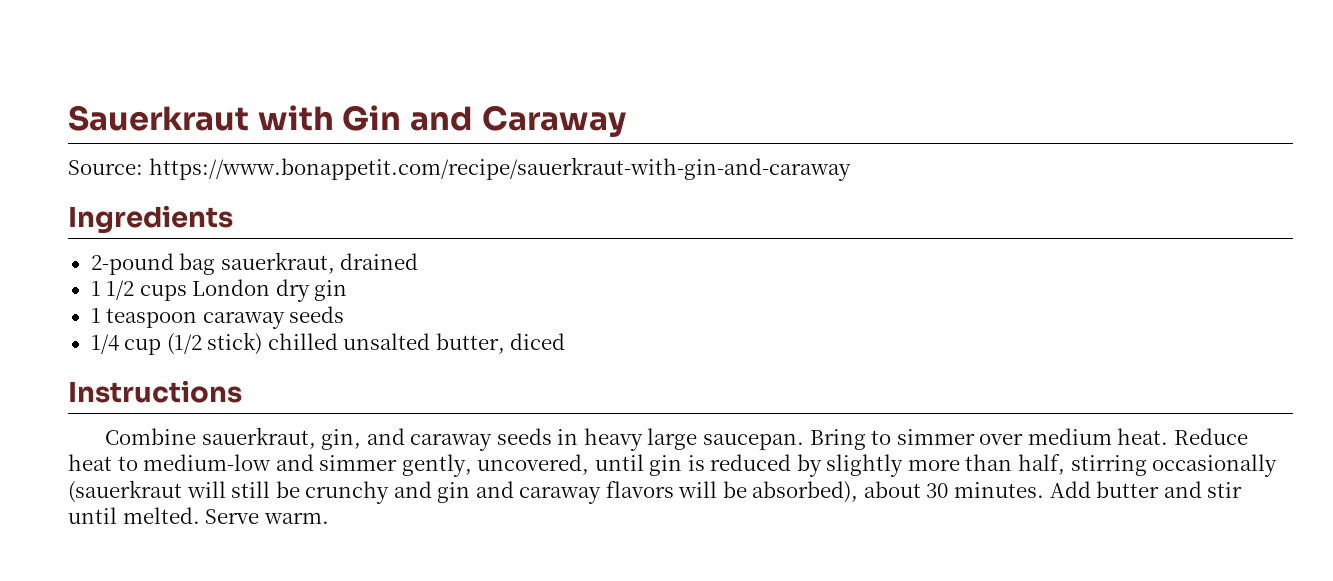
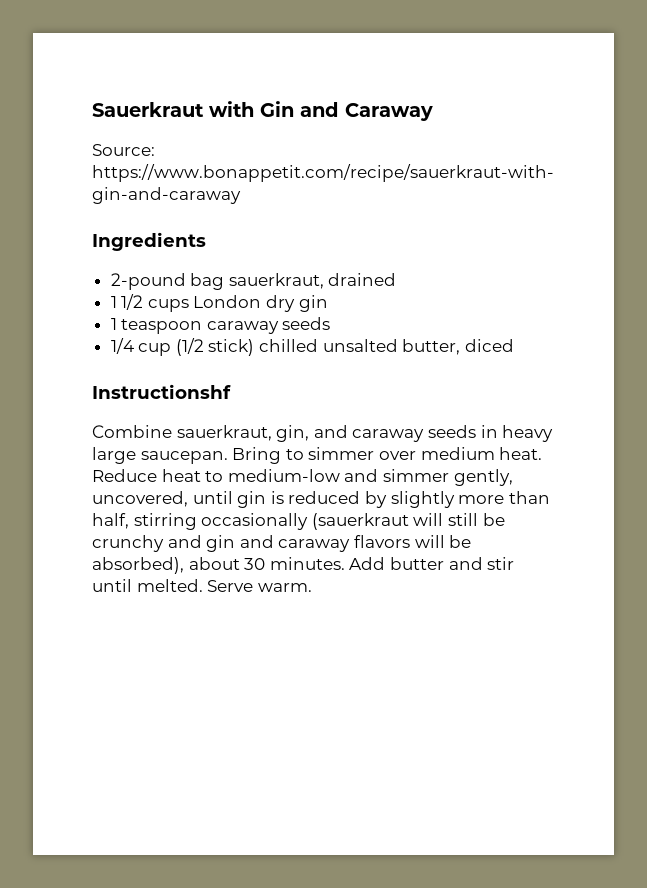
[68,380,242,403] Instructions -> [92,384,231,399] Instructionshf

